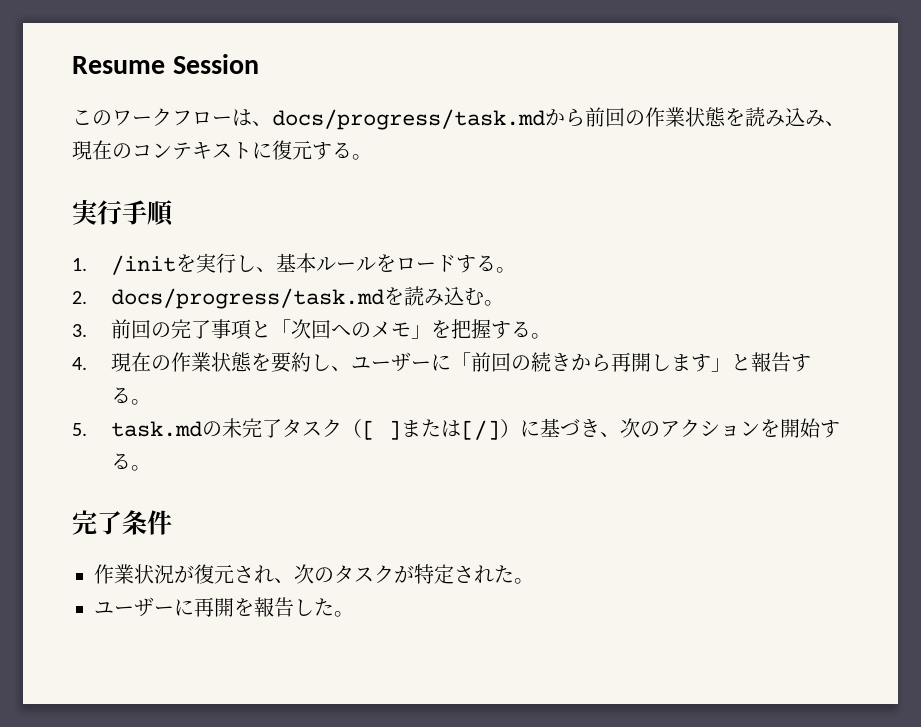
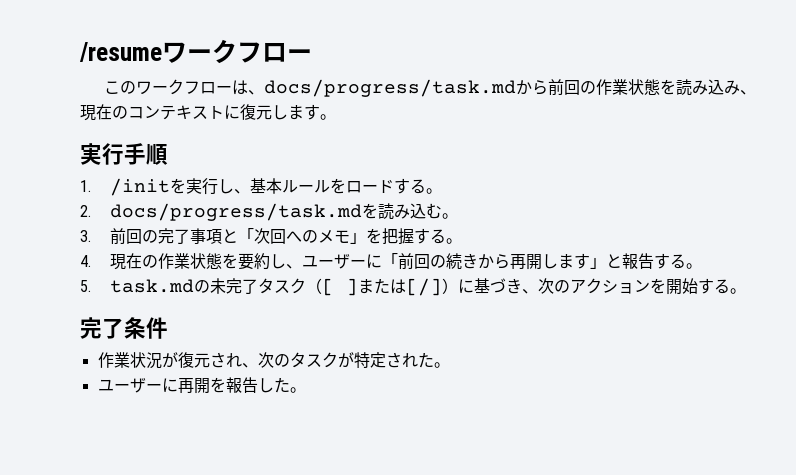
[72,54,259,74] Resume Session -> [79,39,312,64] /resumeワークフロー
[312,142,352,160] する -> [272,104,320,120] します

